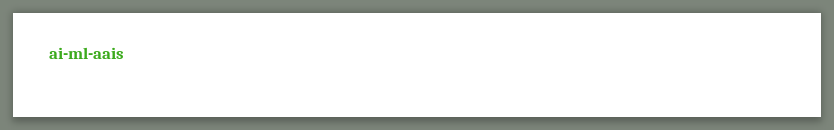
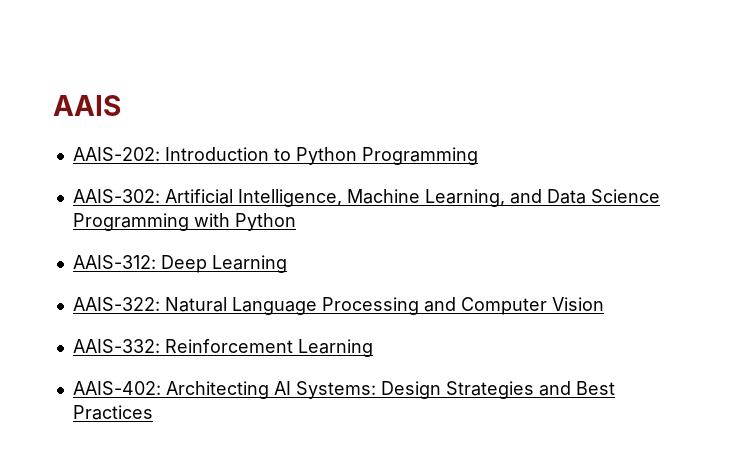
[49,47,124,59] ai-ml-aais -> [53,95,121,116] [72,147,478,165] [72,189,660,207] [72,213,296,231] [72,255,287,273] [72,297,604,315] [72,339,373,357] [72,381,615,399] [72,405,153,420] AAIS // AAIS-202: Introduction to Python Programming // AAIS-302: Artificial Intelligence, Machine Learning, and Data Science Programming with Python // AAIS-312: Deep Learning // AAIS-322: Natural Language Processing and Computer Vision // AAIS-332: Reinforcement Learning // AAIS-402: Architecting AI Systems: Design Strategies and Best Practices

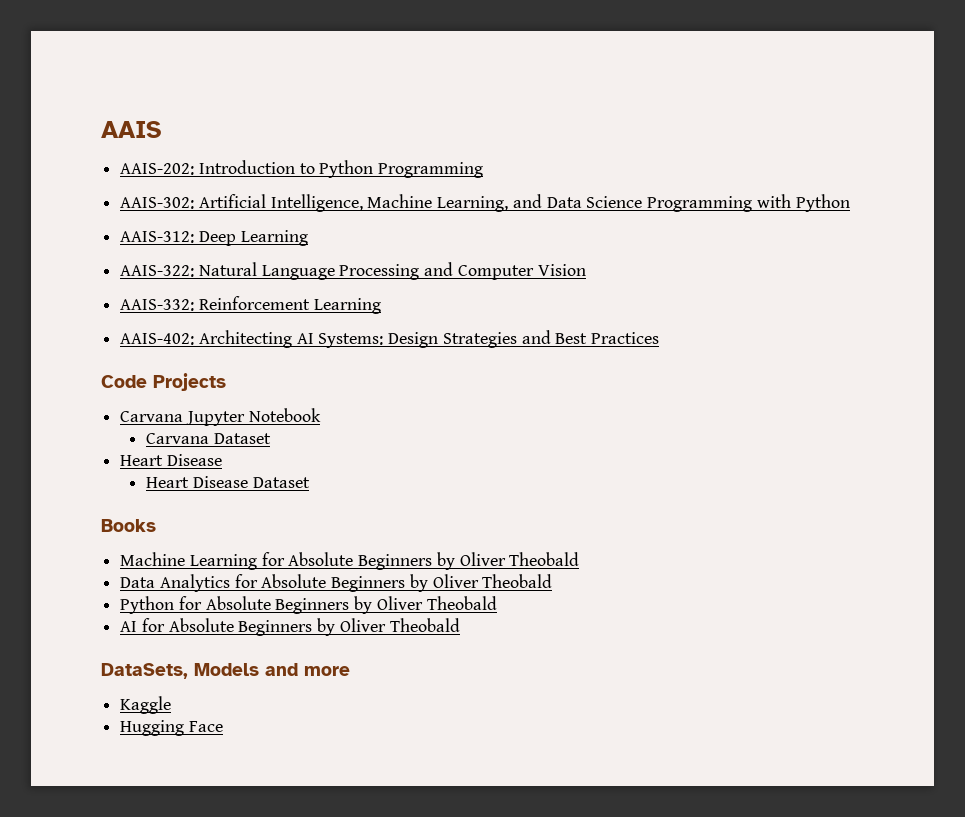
(153, 412) none -> [101,373,226,391] [120,408,321,426] [146,433,271,444] [120,454,222,466] [146,476,310,488] [101,519,156,532] [120,552,580,570] [120,574,553,592] [120,596,497,614] [120,618,460,636] [101,663,350,679] [120,696,172,714] [120,720,223,736] // Code Projects // Carvana Jupyter Notebook // Carvana Dataset // Heart Disease // Heart Disease Dataset // Books // Machine Learning for Absolute Beginners by Oliver Theobald // Data Analytics for Absolute Beginners by Oliver Theobald // Python for Absolute Beginners by Oliver Theobald // AI for Absolute Beginners by Oliver Theobald // DataSets, Models and more // Kaggle // Hugging Face

